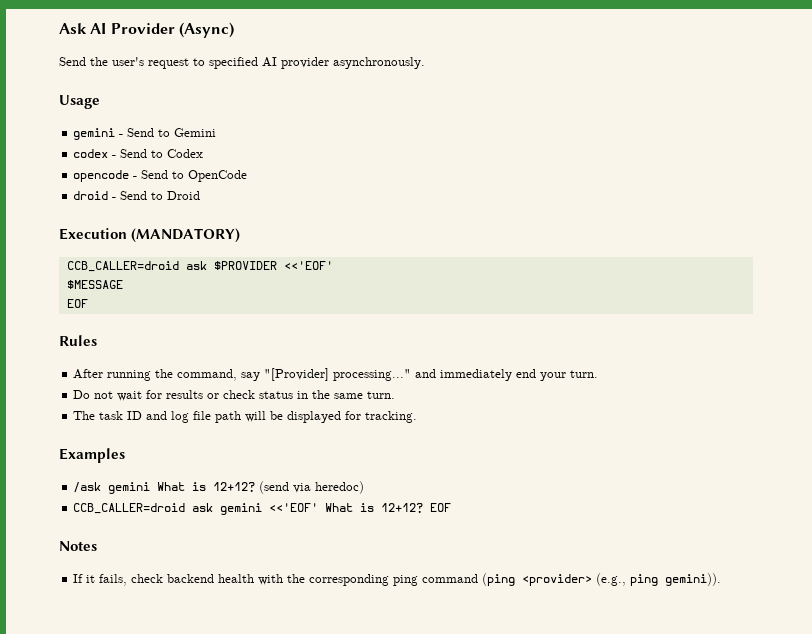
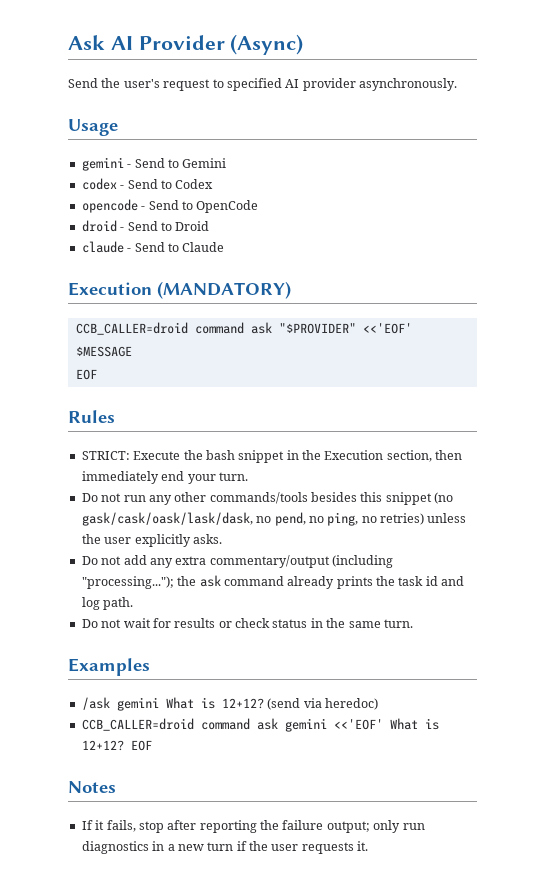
(201, 195) none -> [81,241,225,253] // claude - Send to Claude
[185,261,277,270] ask $PROVIDER -> [194,322,356,334] command ask "$PROVIDER"
[73,368,599,381] After running the command, say "[Provider] processing..." and immediately end your turn. -> [81,450,463,463] [81,471,248,484] [81,492,454,505] [81,512,467,526] [81,534,222,547] [81,555,393,568] [81,575,465,589] [81,597,134,610] STRICT: Execute the bash snippet in the Execution section, then immediately end your turn. // Do not run any other commands/tools besides this snippet (no gask/cask/oask/lask/dask, no pend, no ping, no retries) unless the user explicitly asks. // Do not add any extra commentary/output (including "processing..."); the ask command already prints the task id and log path.
[73,411,418,423] // The task ID and log file path will be displayed for tracking. -> (413, 623) none
(186, 508) none -> [200,718,250,730] command
[131,573,722,586] check backend health with the corresponding ping command (ping <provider> (e.g., ping gemini)). -> [138,820,425,833] [81,841,369,854] stop after reporting the failure output; only run diagnostics in a new turn if the user requests it.

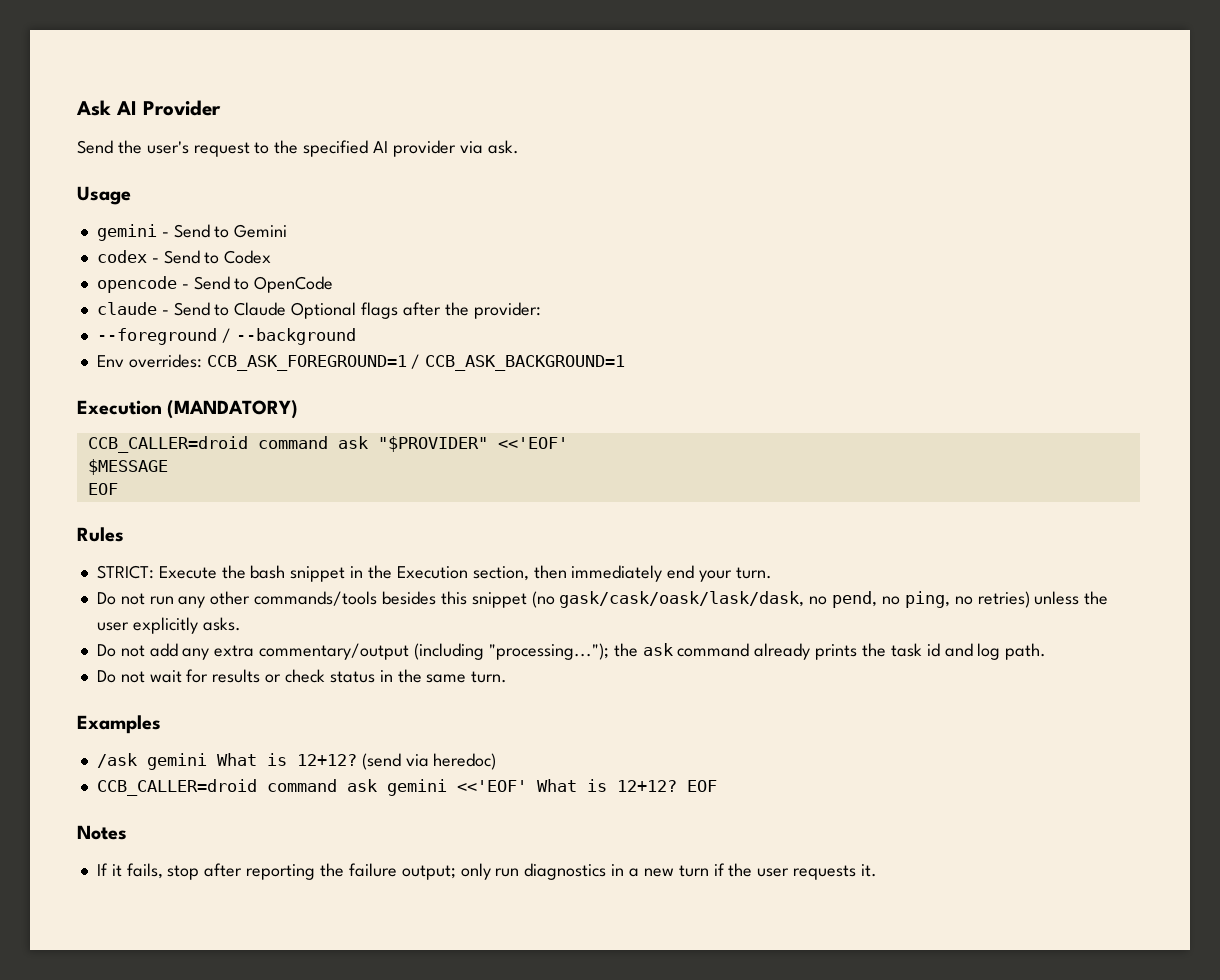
[230,34,304,55] (Async) -> (221, 108) none
(224, 83) none -> [274,140,299,154] the
[359,78,457,91] asynchronously. -> [459,140,519,154] via ask.
[81,220,210,232] // droid - Send to Droid -> (334, 284) none
(225, 247) none -> [291,302,541,319] [96,328,356,345] [96,354,626,371] Optional flags after the provider: // --foreground / --background // Env overrides: CCB_ASK_FOREGROUND=1 / CCB_ASK_BACKGROUND=1

